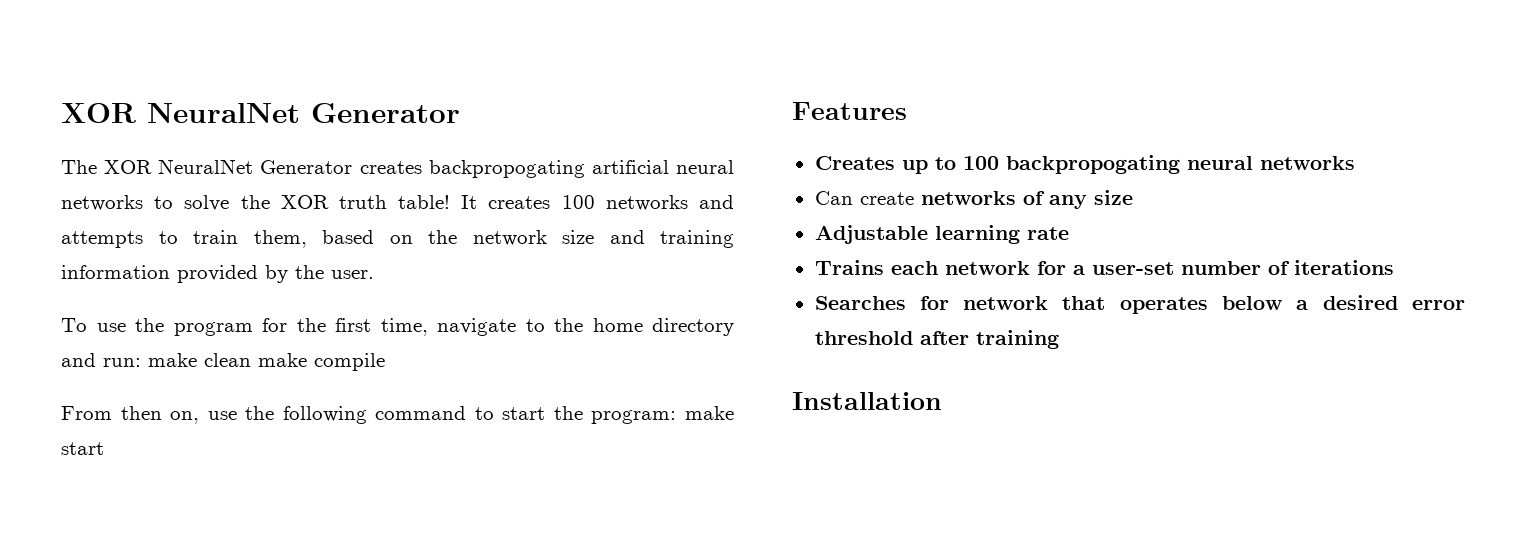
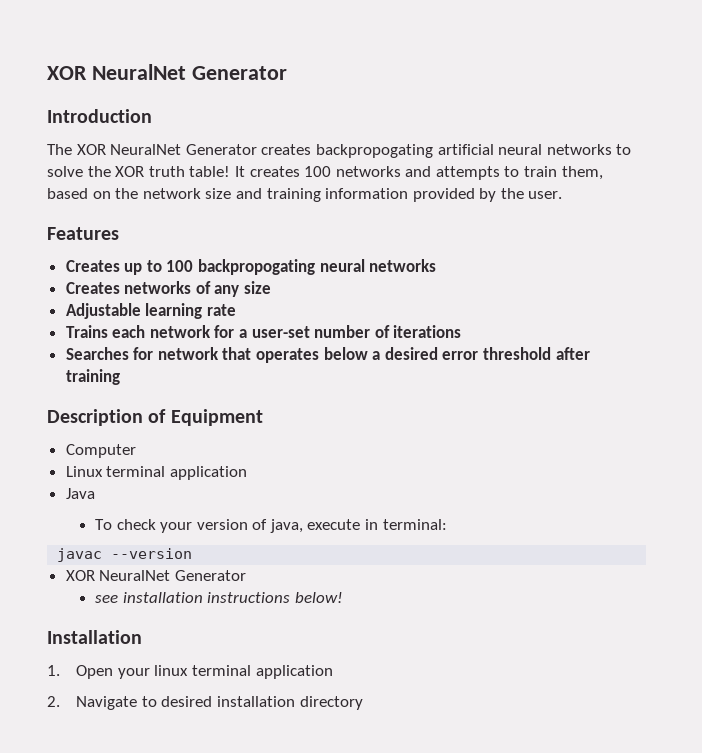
[61,103,460,123] XOR NeuralNet Generator -> [47,64,287,80] [47,109,152,123] XOR NeuralNet Generator // Introduction
[61,318,734,336] [61,353,385,371] [61,406,734,424] [61,442,104,455] // To use the program for the first time, navigate to the home directory and run: make clean make compile // From then on, use the following command to start the program: make start -> (563, 195) none
[814,191,914,205] Can create -> [65,282,120,294] Creates
[792,392,942,410] Installation -> [47,409,263,426] [65,444,136,458] [65,466,247,480] [65,488,95,499] [94,519,447,533] [57,548,193,562] [65,570,246,581] [94,592,343,603] [47,630,142,644] [47,665,333,679] [47,696,363,710] Description of Equipment // Computer // Linux terminal application // Java // To check your version of java, execute in terminal: // javac --version // XOR NeuralNet Generator // see installation instructions below! // Installation // 1. Open your linux terminal application // 2. Navigate to desired installation directory

